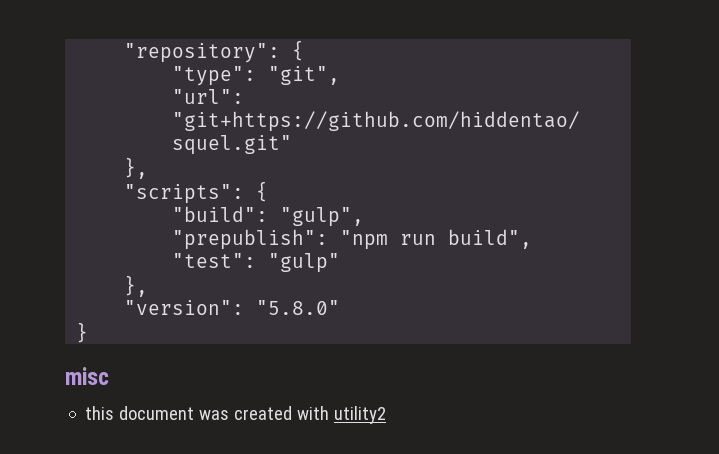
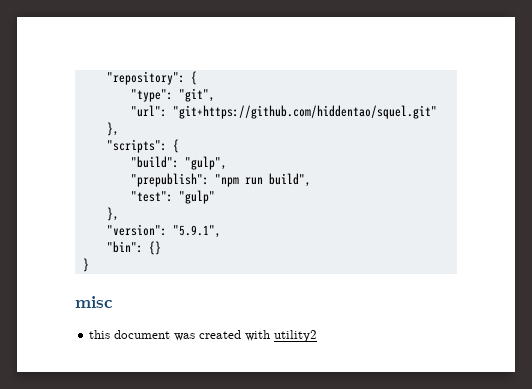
[256,300,341,315] "5.8.0" -> [172,225,221,238] [106,241,161,255] "5.9.1", // "bin": {}

